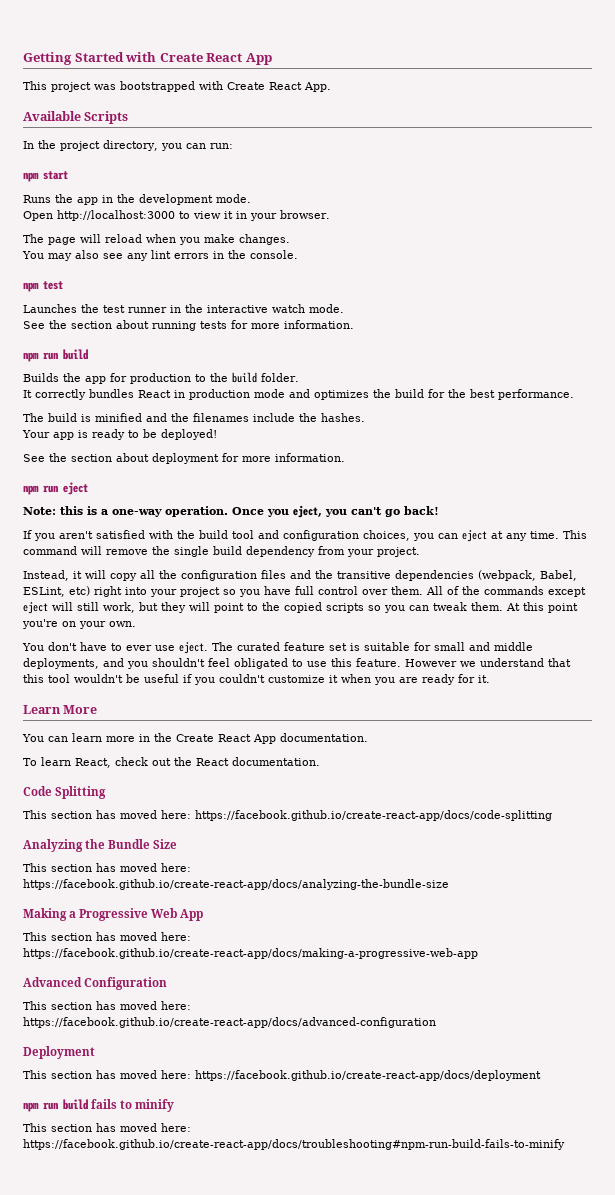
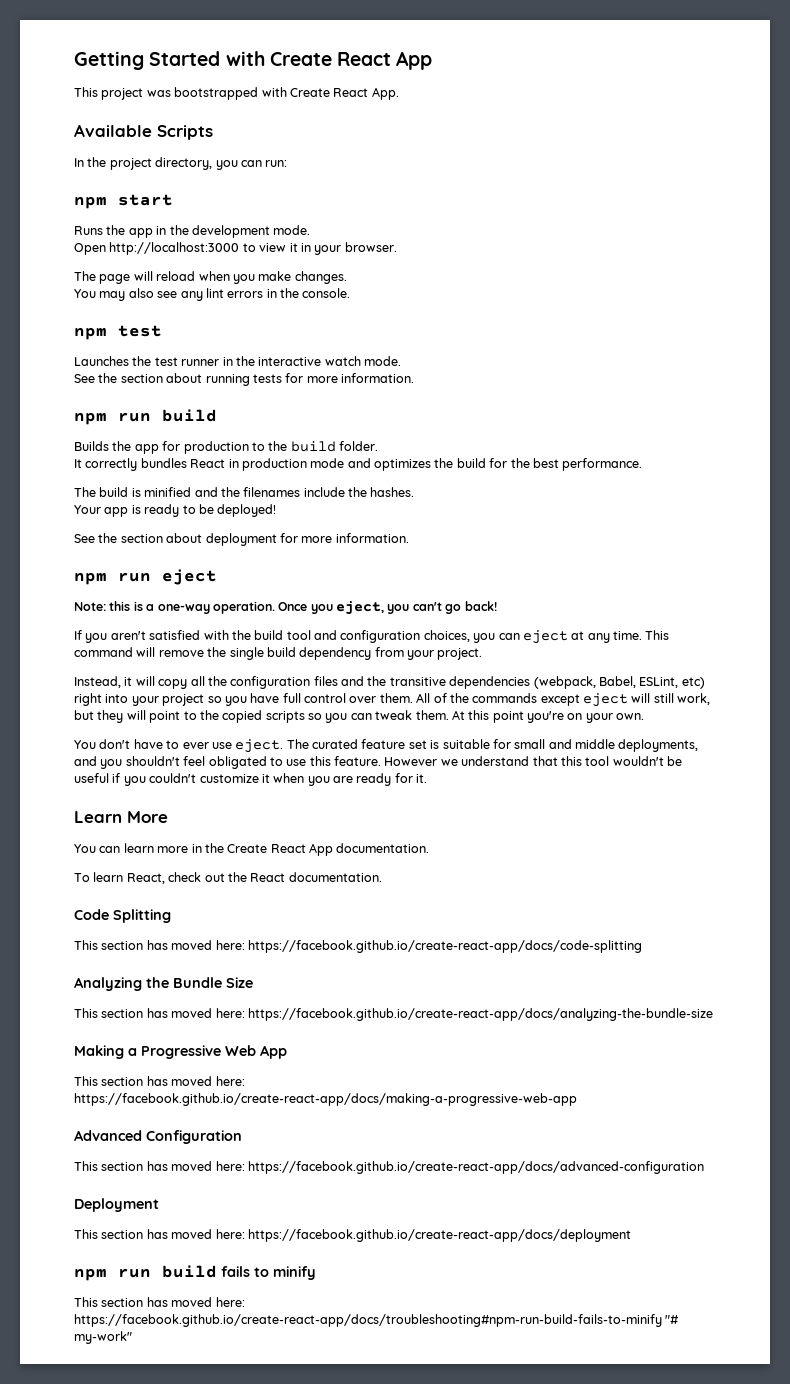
(565, 1144) none -> [665,1315,680,1324] [74,1331,132,1344] "# my-work"

